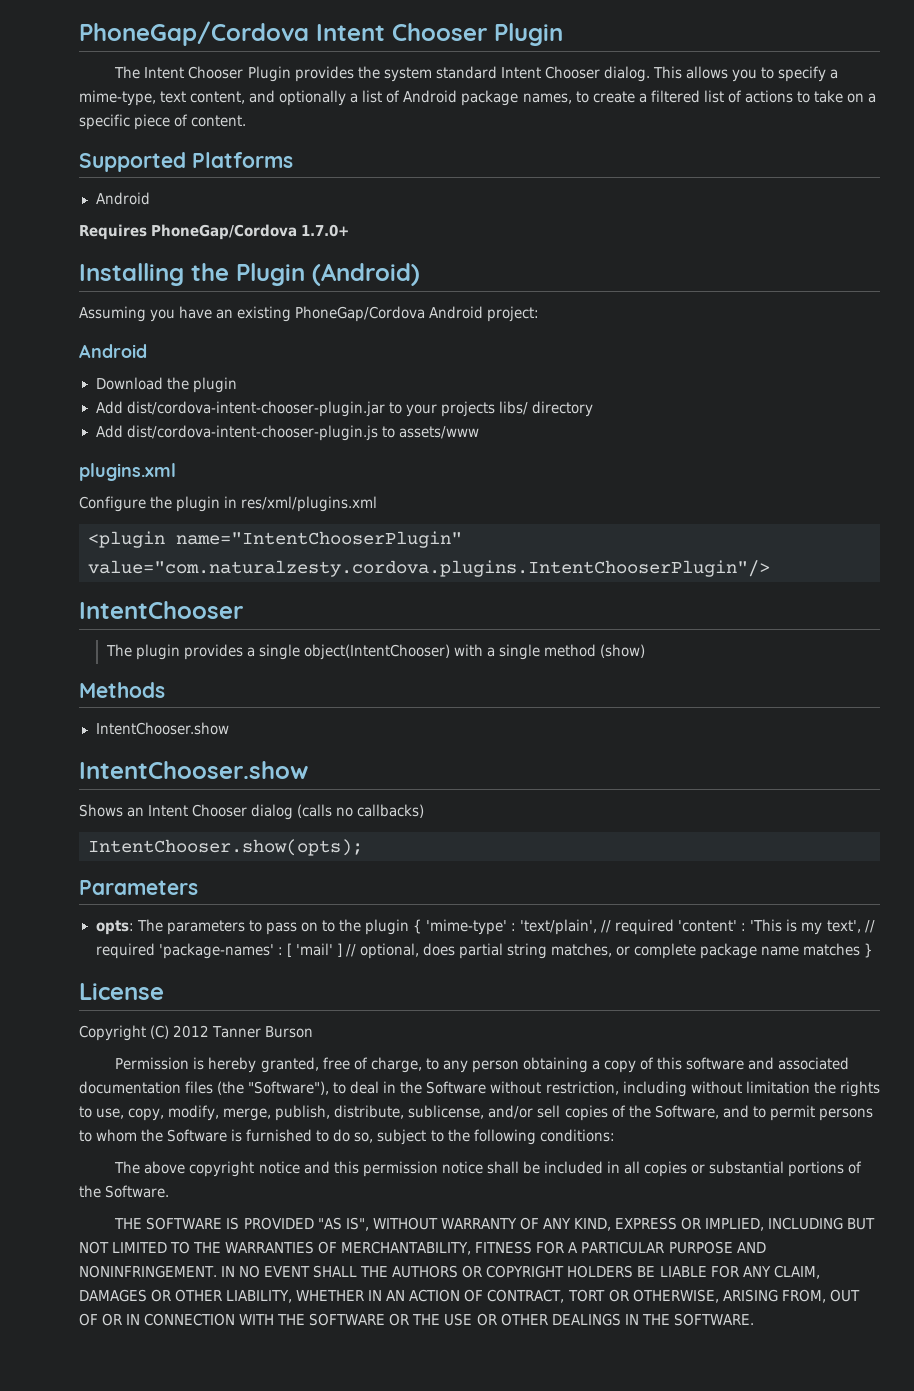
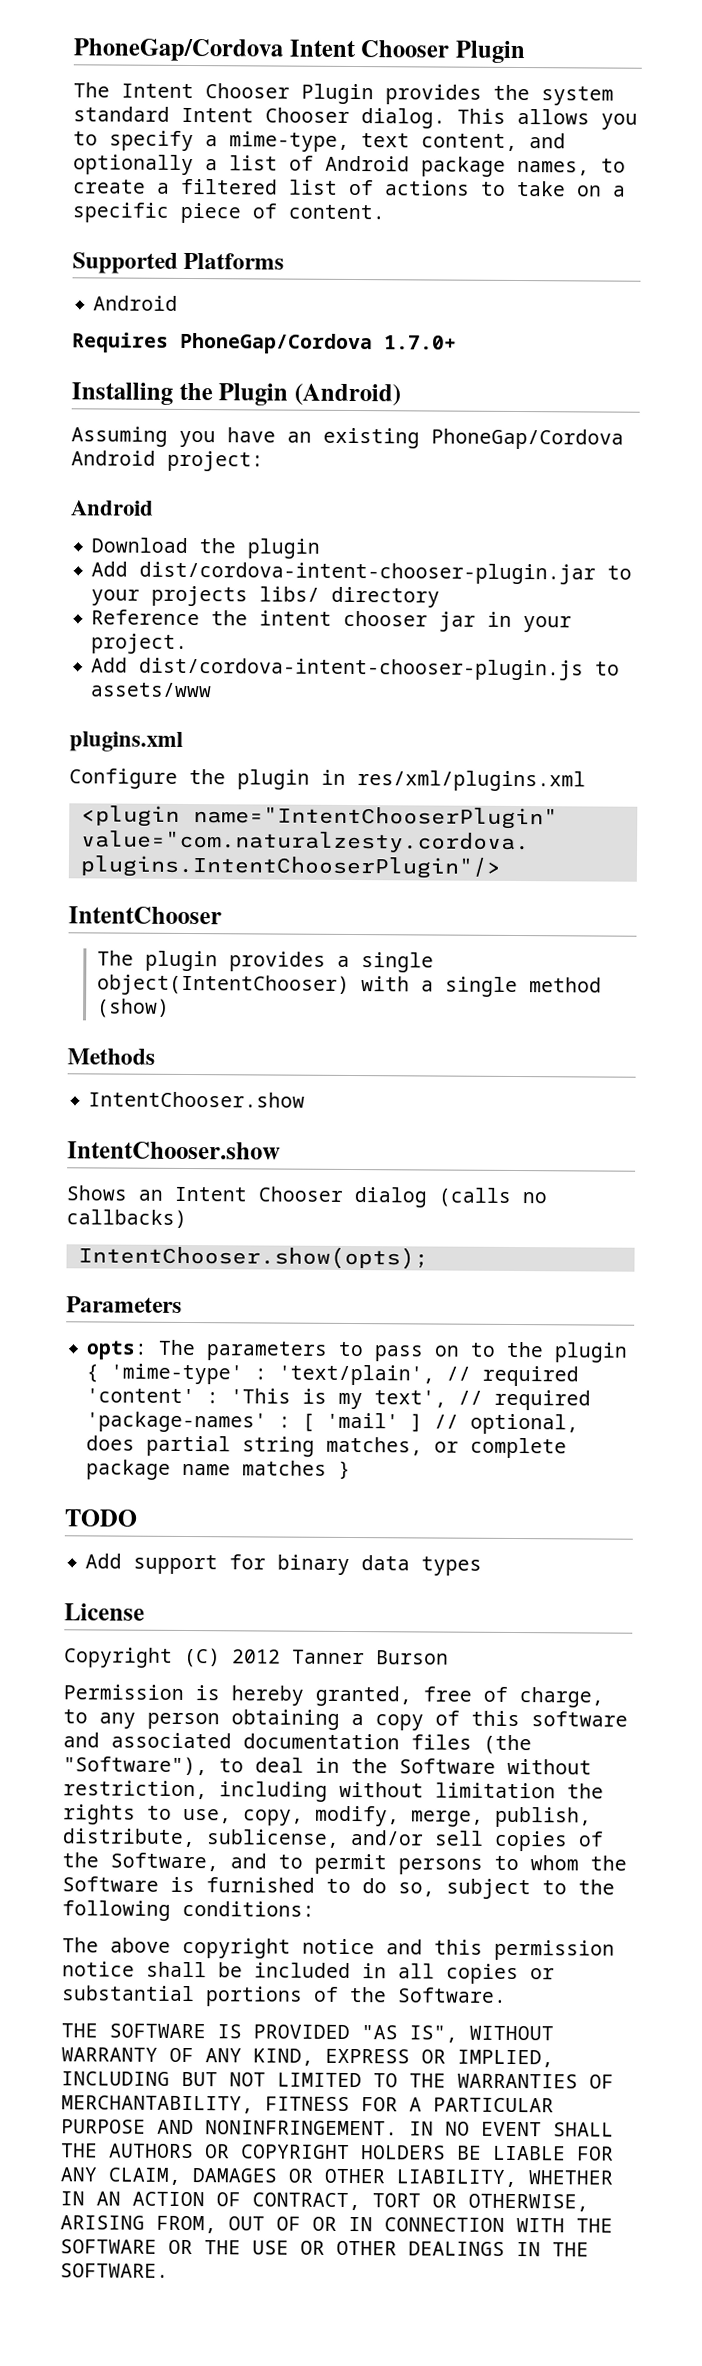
(593, 409) none -> [91,609,573,633] [91,633,189,654] // Reference the intent chooser jar in your project.
(874, 950) none -> [64,1509,138,1527] [85,1553,483,1576] // TODO // Add support for binary data types

